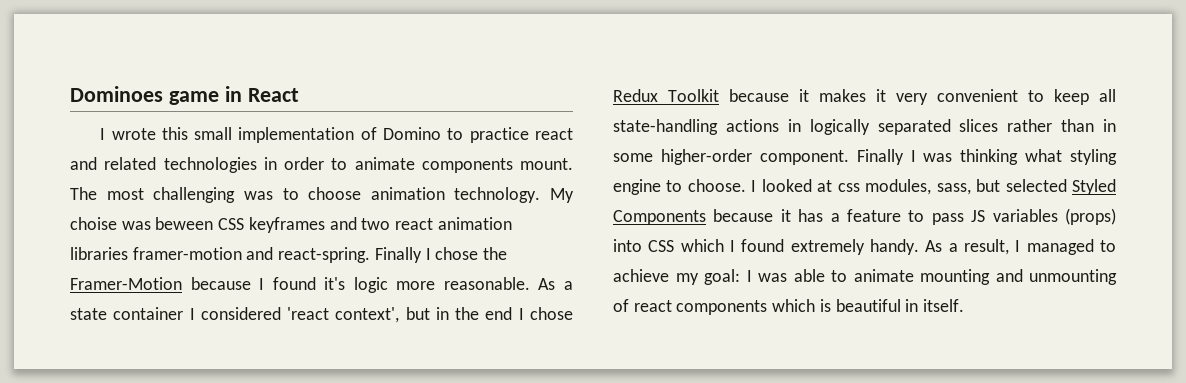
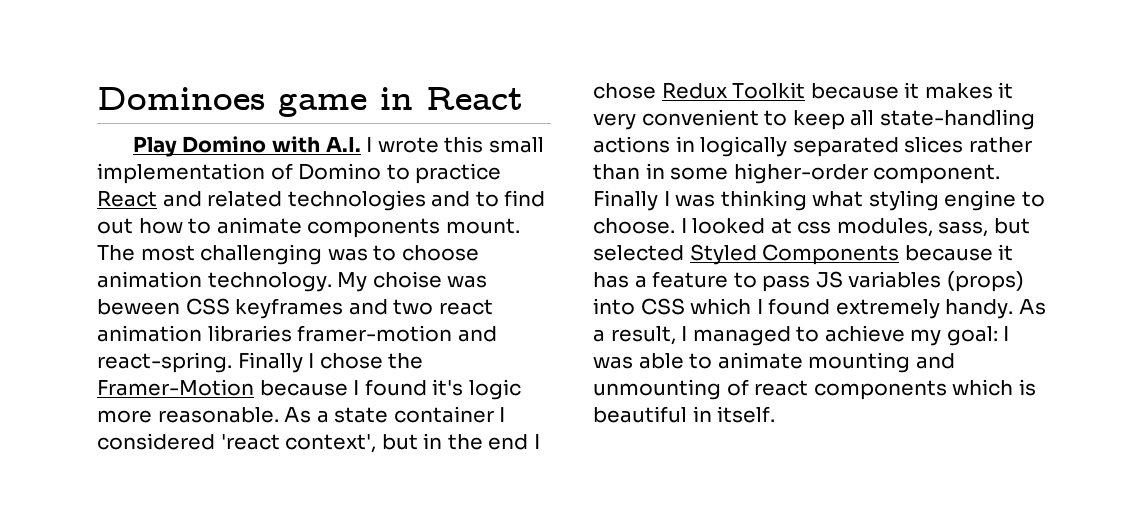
(299, 95) none -> [132,136,361,157] Play Domino with A.I.
[535,128,574,140] react -> [97,190,157,207] React
[263,157,324,170] in order -> [431,190,546,207] [97,218,183,234] and to find out how

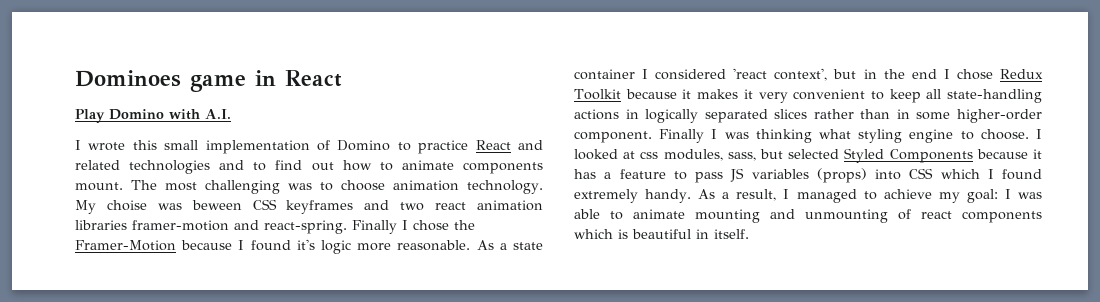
(361, 144) none -> (231, 114) //

